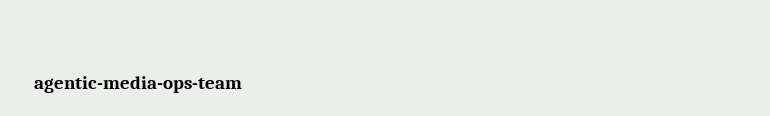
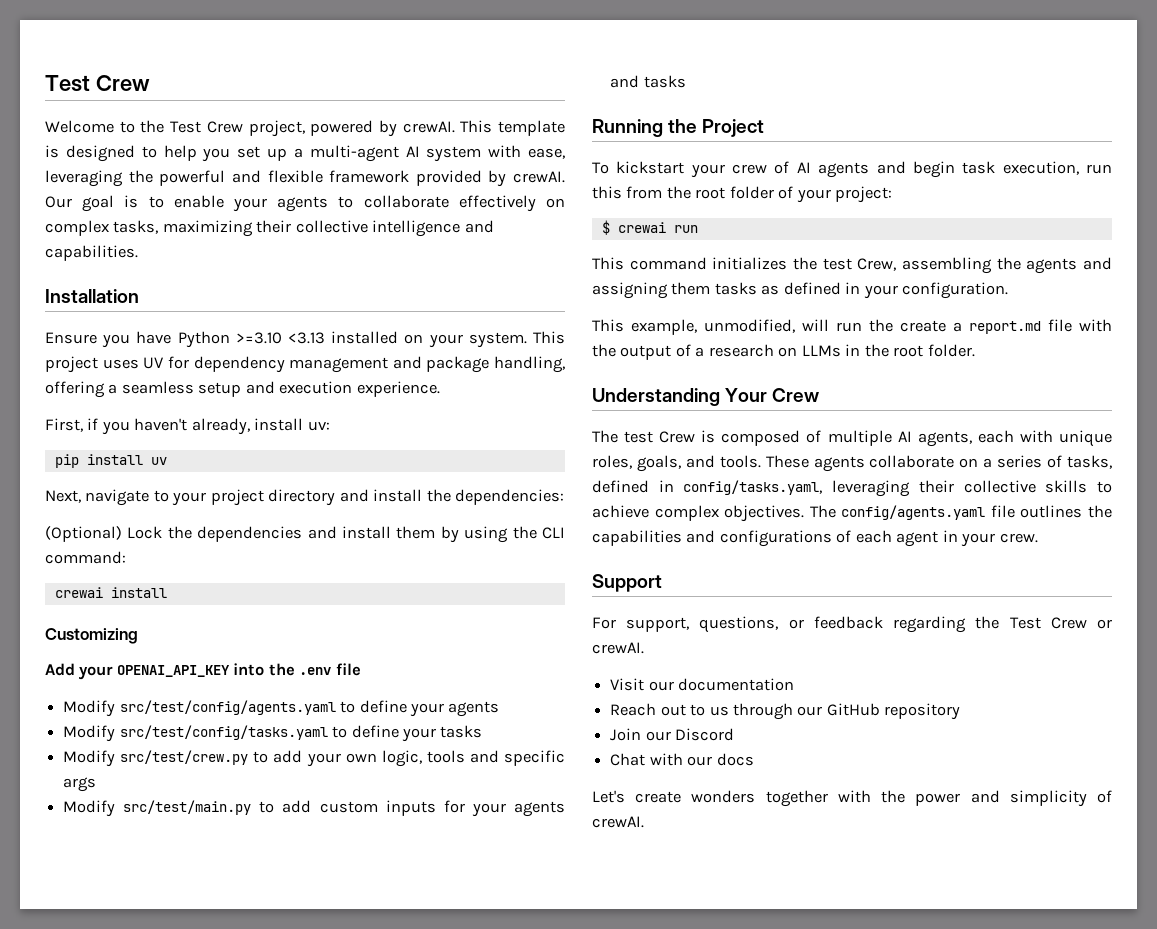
[34,76,242,93] agentic-media-ops-team -> [45,75,150,92] [45,120,565,137] [45,145,565,162] [45,170,565,187] [45,195,565,212] [45,220,494,237] [45,245,138,261] [45,289,139,303] [45,331,565,348] [45,356,565,373] [45,381,440,398] [45,418,330,435] [54,454,167,468] [45,489,565,506] [45,526,565,543] [45,551,126,564] [54,587,167,598] [45,628,138,644] [45,663,361,680] [63,700,500,717] [63,725,483,742] [63,750,565,767] [63,777,97,792] [63,800,565,817] [610,75,686,88] [592,119,765,137] [592,161,1112,178] [592,186,893,203] [601,220,698,235] [592,257,1112,274] [592,282,1009,299] [592,319,1112,335] [592,344,975,360] [592,388,820,406] [592,430,1112,447] [592,455,1112,472] [592,480,1112,497] [592,505,1112,522] [592,530,1038,547] [592,574,662,592] [592,616,1112,633] [592,642,644,654] [610,678,795,691] [610,703,961,720] [610,728,735,741] [610,753,754,766] [592,790,1112,807] [592,816,644,828] Test Crew // Welcome to the Test Crew project, powered by crewAI. This template is designed to help you set up a multi-agent AI system with ease, leveraging the powerful and flexible framework provided by crewAI. Our goal is to enable your agents to collaborate effectively on complex tasks, maximizing their collective intelligence and capabilities. // Installation // Ensure you have Python >=3.10 <3.13 installed on your system. This project uses UV for dependency management and package handling, offering a seamless setup and execution experience. // First, if you haven't already, install uv: // pip install uv // Next, navigate to your project directory and install the dependencies: // (Optional) Lock the dependencies and install them by using the CLI command: // crewai install // Customizing // Add your OPENAI_API_KEY into the .env file // Modify src/test/config/agents.yaml to define your agents // Modify src/test/config/tasks.yaml to define your tasks // Modify src/test/crew.py to add your own logic, tools and specific args // Modify src/test/main.py to add custom inputs for your agents and tasks // Running the Project // To kickstart your crew of AI agents and begin task execution, run this from the root folder of your project: // $ crewai run // This command initializes the test Crew, assembling the agents and assigning them tasks as defined in your configuration. // This example, unmodified, will run the create a report.md file with the output of a research on LLMs in the root folder. // Understanding Your Crew // The test Crew is composed of multiple AI agents, each with unique roles, goals, and tools. These agents collaborate on a series of tasks, defined in config/tasks.yaml, leveraging their collective skills to achieve complex objectives. The config/agents.yaml file outlines the capabilities and configurations of each agent in your crew. // Support // For support, questions, or feedback regarding the Test Crew or crewAI. // Visit our documentation // Reach out to us through our GitHub repository // Join our Discord // Chat with our docs // Let's create wonders together with the power and simplicity of crewAI.

